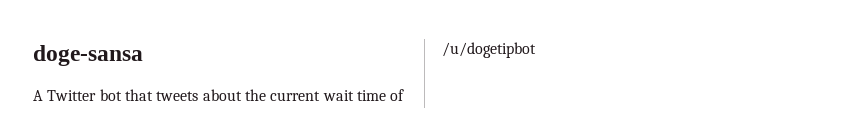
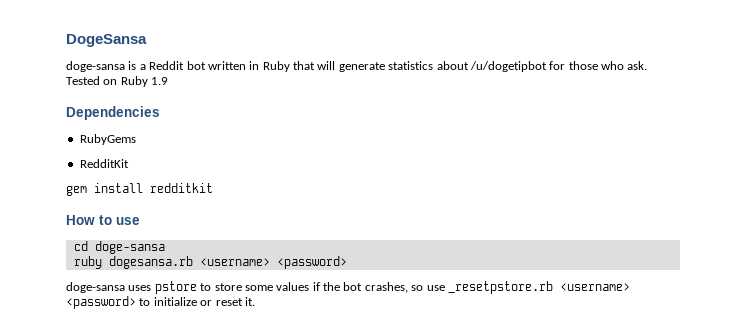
[33,45,143,66] [33,89,405,101] [442,42,536,58] doge-sansa // A Twitter bot that tweets about the current wait time of /u/dogetipbot -> [66,34,147,47] [66,61,648,72] [66,76,169,87] [66,106,160,120] [79,134,136,145] [79,159,129,168] [66,183,213,196] [66,215,140,225] [73,241,165,254] [73,256,347,269] [66,281,630,294] [66,296,255,309] DogeSansa // doge-sansa is a Reddit bot written in Ruby that will generate statistics about /u/dogetipbot for those who ask. Tested on Ruby 1.9 // Dependencies // RubyGems // RedditKit // gem install redditkit // How to use // cd doge-sansa // ruby dogesansa.rb <username> <password> // doge-sansa uses pstore to store some values if the bot crashes, so use _resetpstore.rb <username> <password> to initialize or reset it.

